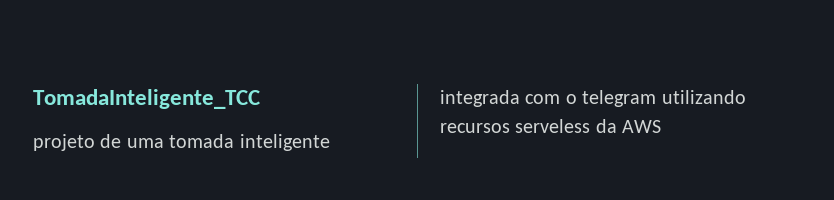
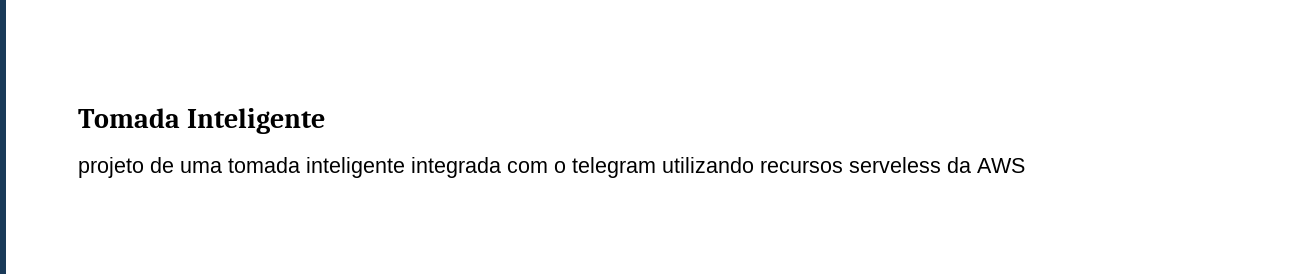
[33,89,260,109] TomadaInteligente_TCC -> [78,108,326,134] Tomada Inteligente

